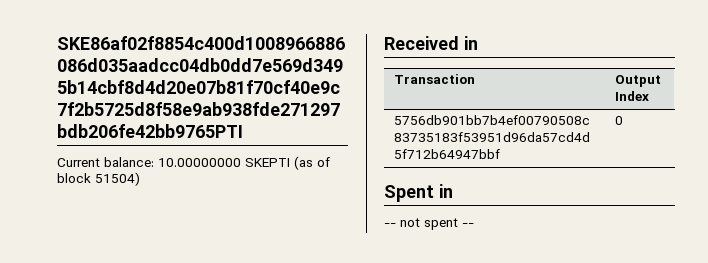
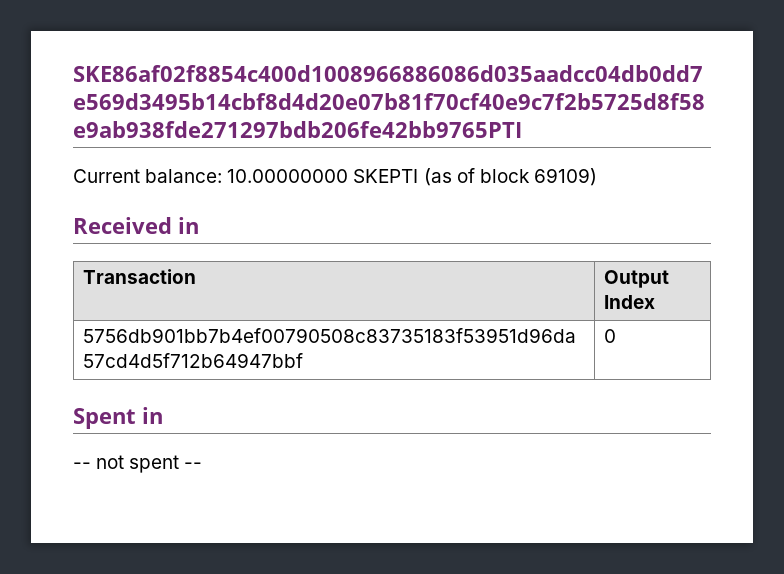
[95,172,140,186] 51504) -> [533,168,597,186] 69109)

